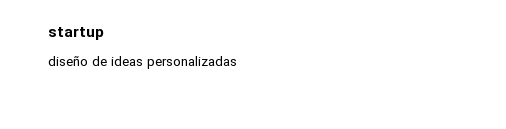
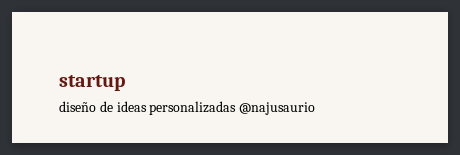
(237, 62) none -> [239,102,316,115] @najusaurio

